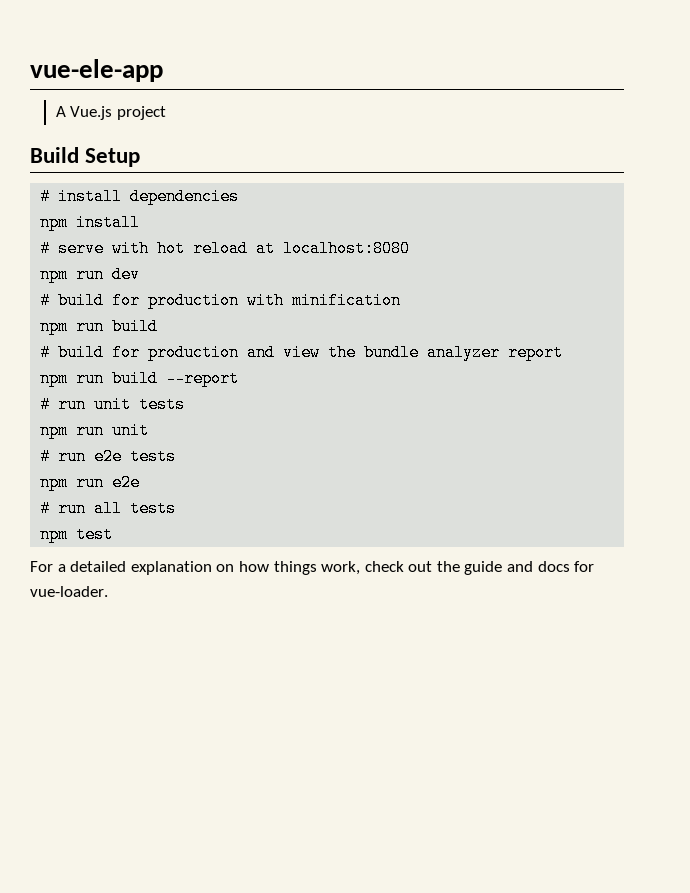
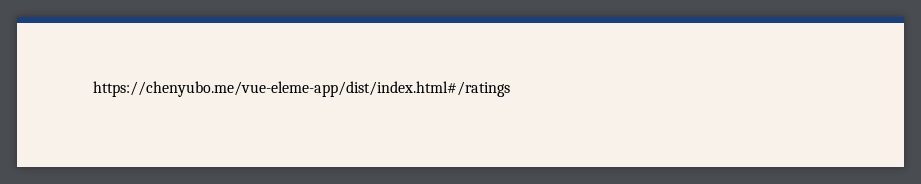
[30,59,163,82] [55,106,166,120] [30,147,141,167] [40,188,240,205] [40,214,141,231] [40,240,411,257] [40,266,141,283] [40,292,402,309] [40,318,159,335] [40,344,564,361] [40,370,240,387] [40,396,186,413] [40,422,150,439] [40,448,177,465] [40,474,141,491] [40,500,177,517] [40,526,114,543] [30,561,595,575] [30,586,108,597] vue-ele-app // A Vue.js project // Build Setup // # install dependencies // npm install // # serve with hot reload at localhost:8080 // npm run dev // # build for production with minification // npm run build // # build for production and view the bundle analyzer report // npm run build --report // # run unit tests // npm run unit // # run e2e tests // npm run e2e // # run all tests // npm test // For a detailed explanation on how things work, check out the guide and docs for vue-loader. -> [93,81,510,97] https://chenyubo.me/vue-eleme-app/dist/index.html#/ratings

